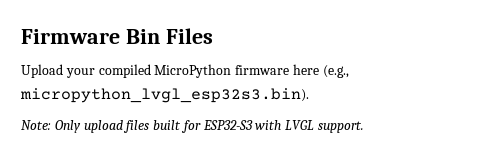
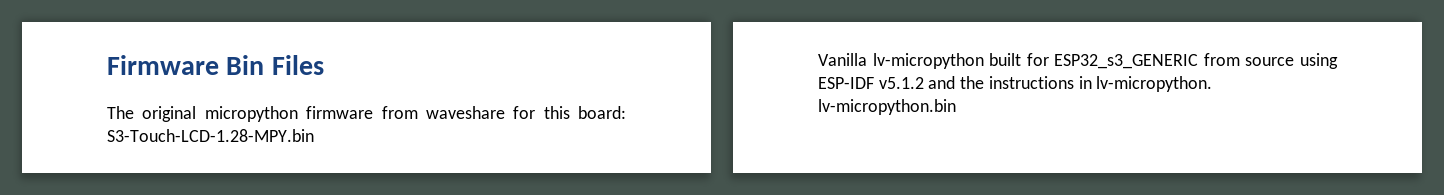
[21,64,349,78] [20,88,309,103] [21,120,365,133] Upload your compiled MicroPython firmware here (e.g., micropython_lvgl_esp32s3.bin). // Note: Only upload files built for ESP32-S3 with LVGL support. -> [107,106,626,122] [107,129,314,142] [818,53,1338,69] [818,76,1213,92] [818,99,956,115] The original micropython firmware from waveshare for this board: S3-Touch-LCD-1.28-MPY.bin // Vanilla lv-micropython built for ESP32_s3_GENERIC from source using ESP-IDF v5.1.2 and the instructions in lv-micropython. lv-micropython.bin

